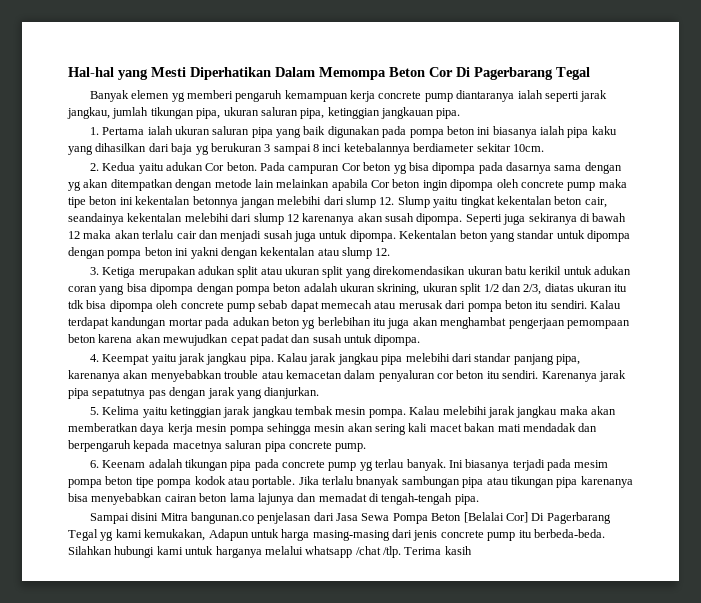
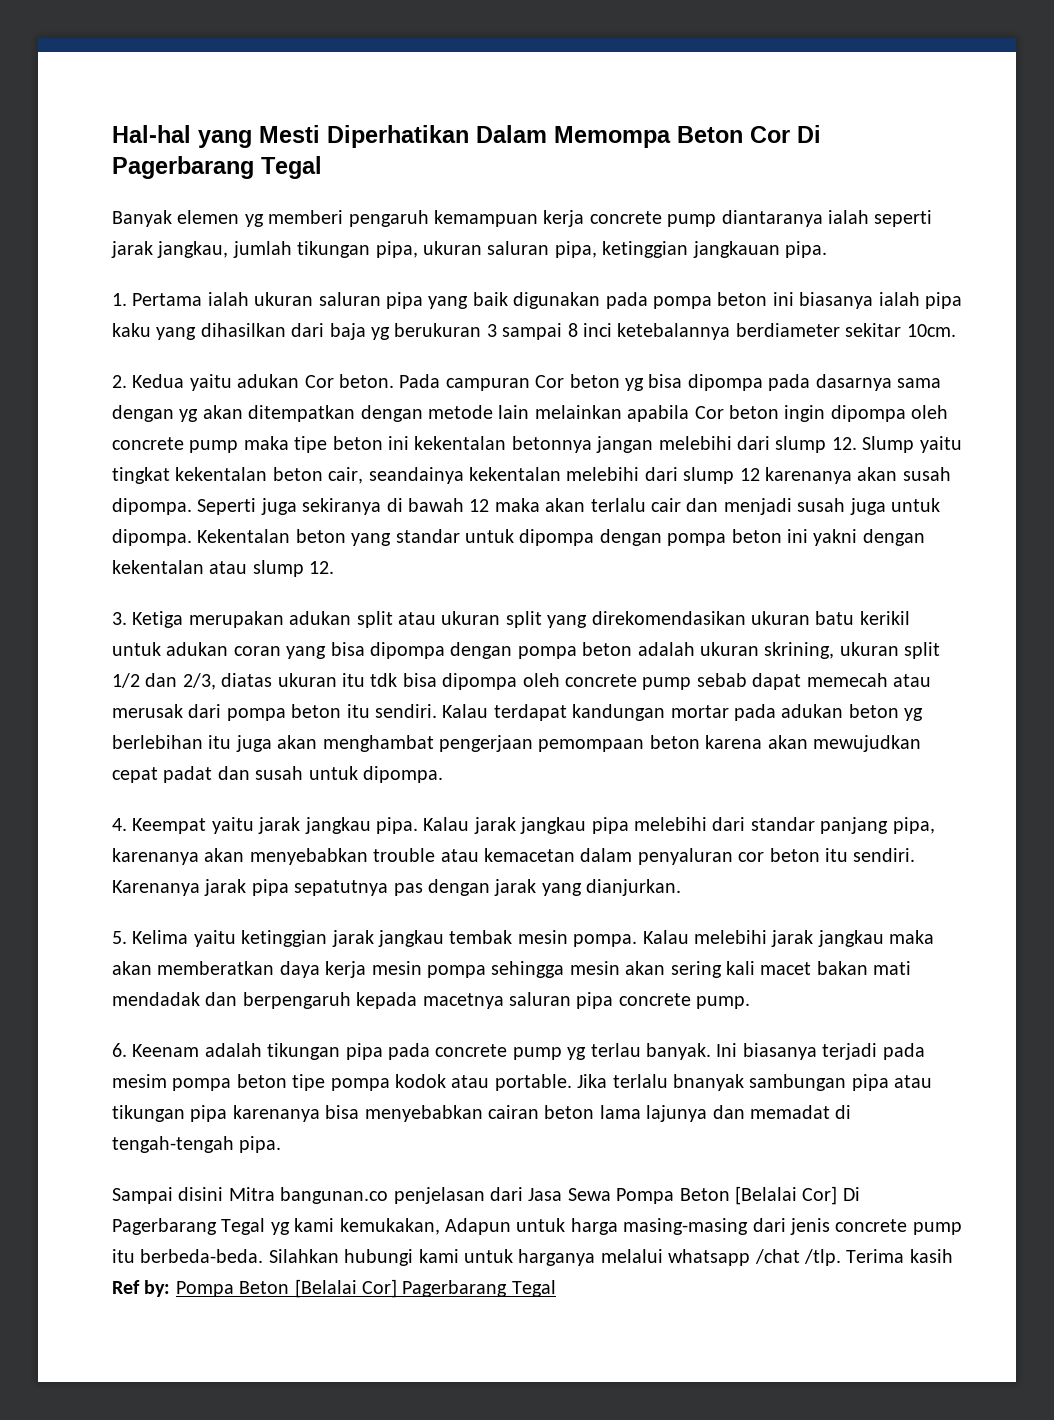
(472, 550) none -> [112,1279,556,1298] Ref by: Pompa Beton [Belalai Cor] Pagerbarang Tegal

